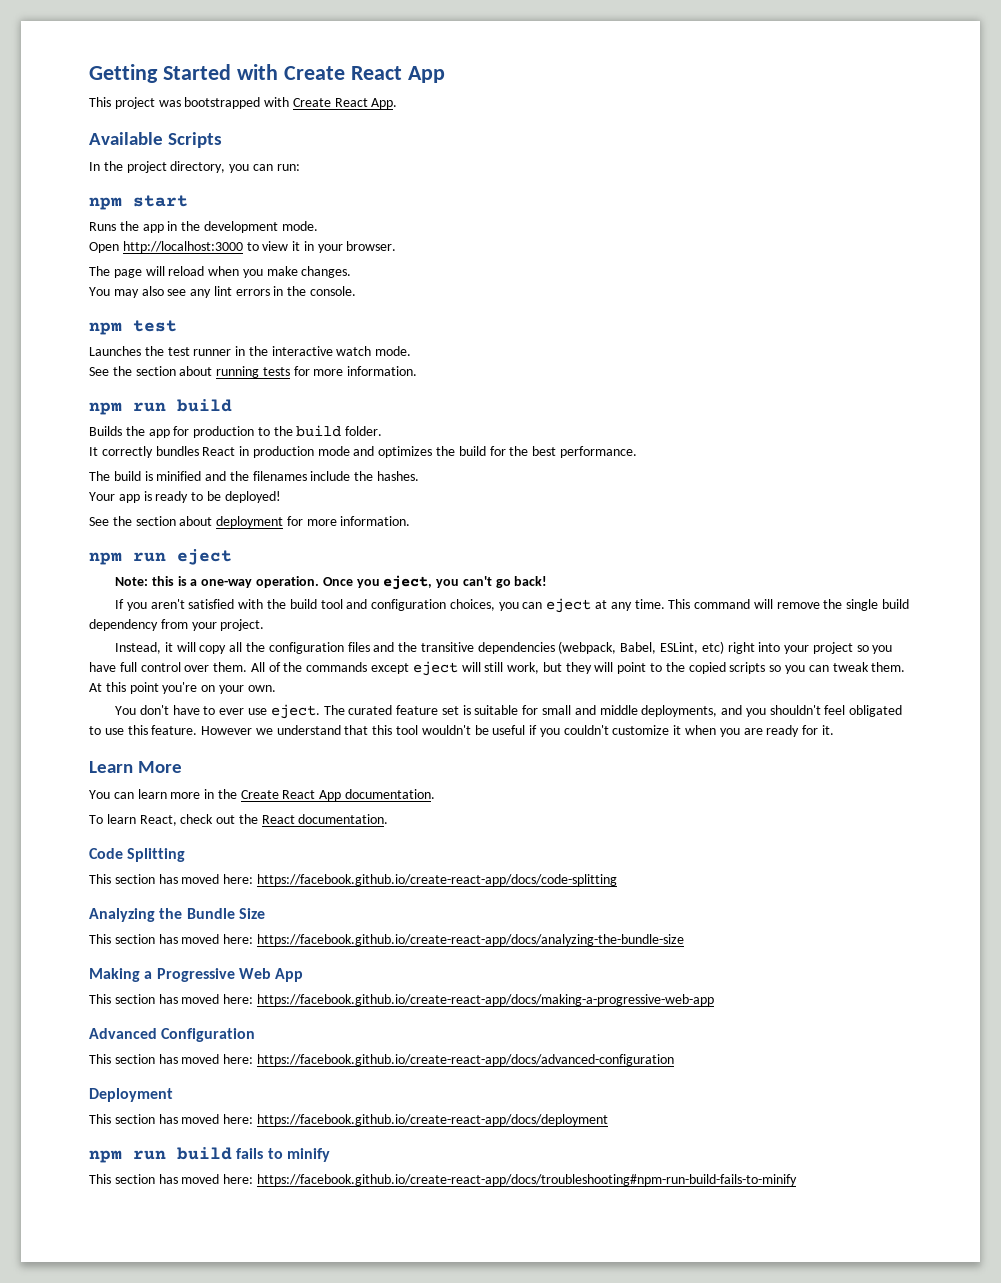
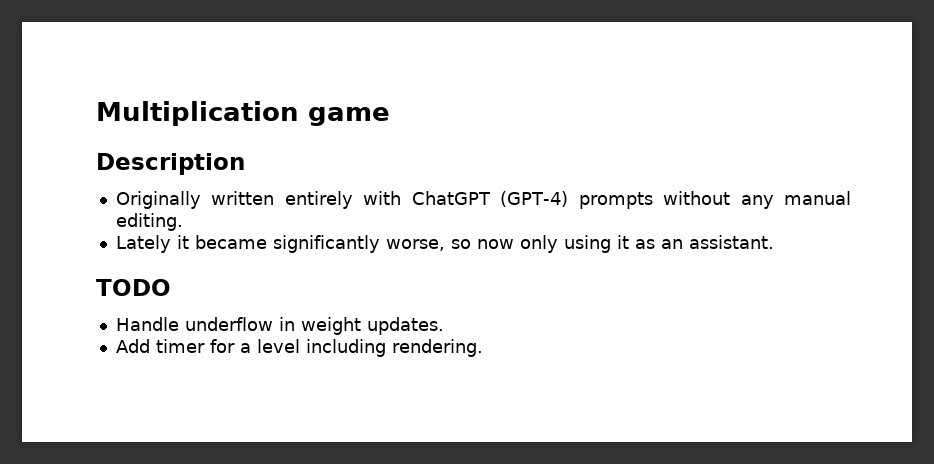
[89,64,445,83] [89,97,398,109] [89,132,223,148] [89,161,300,173] [89,195,188,210] [89,221,318,233] [89,241,397,253] [89,266,352,278] [89,286,357,298] [89,320,177,335] [89,346,412,356] [89,366,418,378] [89,399,232,415] [89,425,383,438] [89,446,637,458] [89,471,420,481] [89,491,281,503] [89,516,411,528] [89,549,232,565] [115,575,548,590] [115,598,909,613] [89,619,265,631] [115,641,893,654] [89,661,906,676] [89,682,276,694] [115,704,903,719] [89,725,834,737] [89,761,183,773] [89,789,436,801] [89,814,389,826] [89,848,186,862] [89,874,617,886] [89,908,265,922] [89,934,684,946] [89,968,304,982] [89,994,714,1006] [89,1028,256,1042] [89,1054,674,1066] [89,1088,173,1102] [89,1114,608,1126] [89,1147,330,1163] [89,1174,797,1186] Getting Started with Create React App // This project was bootstrapped with Create React App. // Available Scripts // In the project directory, you can run: // npm start // Runs the app in the development mode. // Open http://localhost:3000 to view it in your browser. // The page will reload when you make changes. // You may also see any lint errors in the console. // npm test // Launches the test runner in the interactive watch mode. // See the section about running tests for more information. // npm run build // Builds the app for production to the build folder. // It correctly bundles React in production mode and optimizes the build for the best performance. // The build is minified and the filenames include the hashes. // Your app is ready to be deployed! // See the section about deployment for more information. // npm run eject // Note: this is a one-way operation. Once you eject, you can't go back! // If you aren't satisfied with the build tool and configuration choices, you can eject at any time. This command will remove the single build dependency from your project. // Instead, it will copy all the configuration files and the transitive dependencies (webpack, Babel, ESLint, etc) right into your project so you have full control over them. All of the commands except eject will still work, but they will point to the copied scripts so you can tweak them. At this point you're on your own. // You don't have to ever use eject. The curated feature set is suitable for small and middle deployments, and you shouldn't feel obligated to use this feature. However we understand that this tool wouldn't be useful if you couldn't customize it when you are ready for it. // Learn More // You can learn more in the Create React App documentation. // To learn React, check out the React documentation. // Code Splitting // This section has moved here: https://facebook.github.io/create-react-app/docs/code-splitting // Analyzing the Bundle Size // This section has moved here: https://facebook.github.io/create-react-app/docs/analyzing-the-bundle-size // Making a Progressive Web App // This section has moved here: https://facebook.github.io/create-react-app/docs/making-a-progressive-web-app // Advanced Configuration // This section has moved here: https://facebook.github.io/create-react-app/docs/advanced-configuration // Deployment // This section has moved here: https://facebook.github.io/create-react-app/docs/deployment // npm run build fails to minify // This section has moved here: https://facebook.github.io/create-react-app/docs/troubleshooting#npm-run-build-fails-to-minify -> [96,101,390,126] [96,153,245,175] [115,191,851,209] [115,213,183,231] [115,235,774,253] [96,279,171,296] [115,317,444,335] [115,339,483,357] Multiplication game // Description // Originally written entirely with ChatGPT (GPT-4) prompts without any manual editing. // Lately it became significantly worse, so now only using it as an assistant. // TODO // Handle underflow in weight updates. // Add timer for a level including rendering.

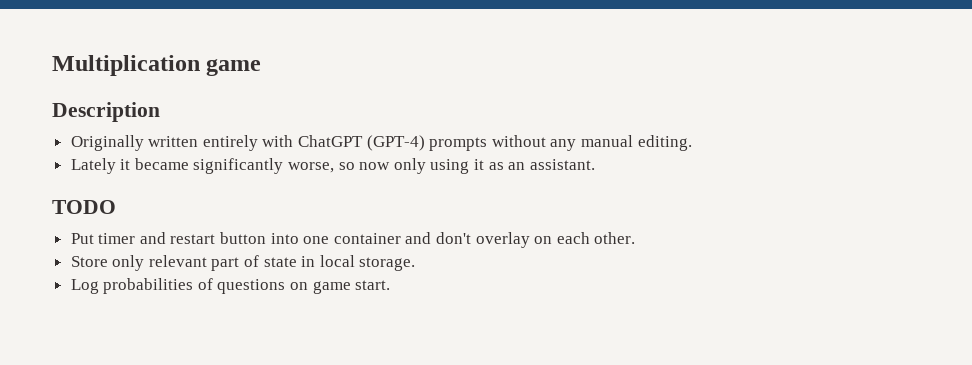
[115,317,444,335] [115,339,483,357] Handle underflow in weight updates. // Add timer for a level including rendering. -> [70,232,636,248] [70,255,416,271] [70,278,391,294] Put timer and restart button into one container and don't overlay on each other. // Store only relevant part of state in local storage. // Log probabilities of questions on game start.

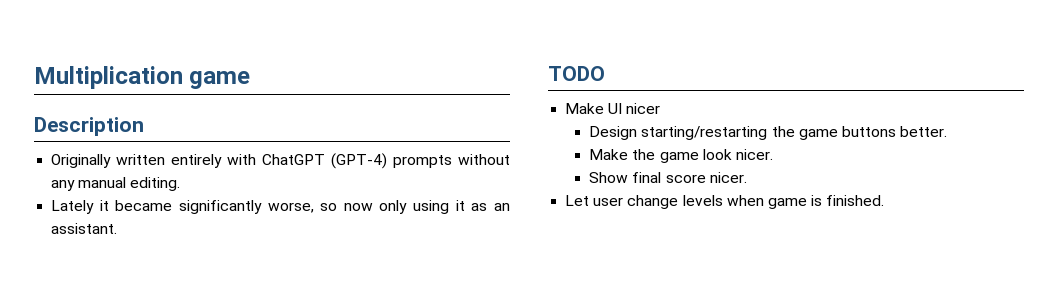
[70,232,636,248] [70,255,416,271] [70,278,391,294] Put timer and restart button into one container and don't overlay on each other. // Store only relevant part of state in local storage. // Log probabilities of questions on game start. -> [565,103,661,114] [589,126,948,140] [589,149,773,163] [589,172,747,183] [565,195,885,209] Make UI nicer // Design starting/restarting the game buttons better. // Make the game look nicer. // Show final score nicer. // Let user change levels when game is finished.

